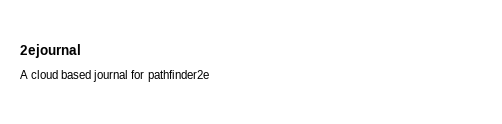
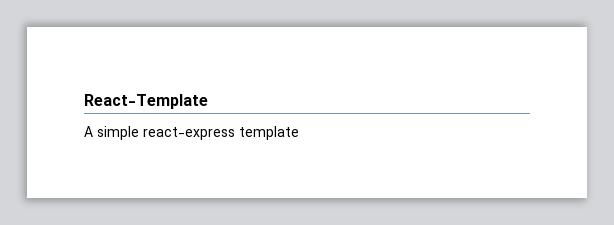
[20,44,81,58] 2ejournal -> [84,94,208,109] React-Template
[31,70,209,82] cloud based journal for pathfinder2e -> [97,126,299,140] simple react-express template

